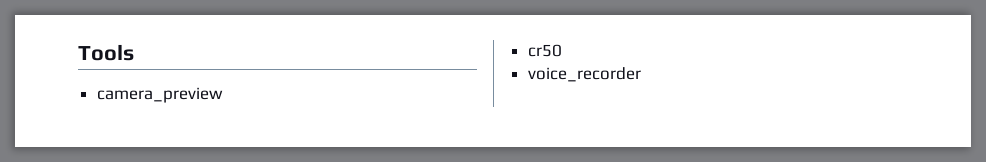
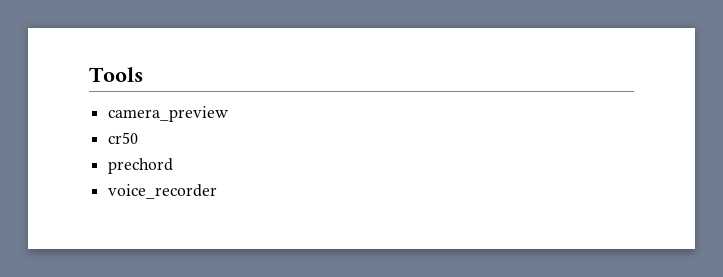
(562, 50) none -> [108,158,174,174] // prechord

